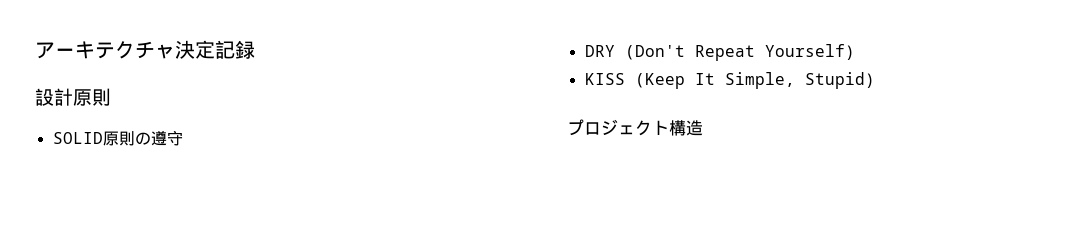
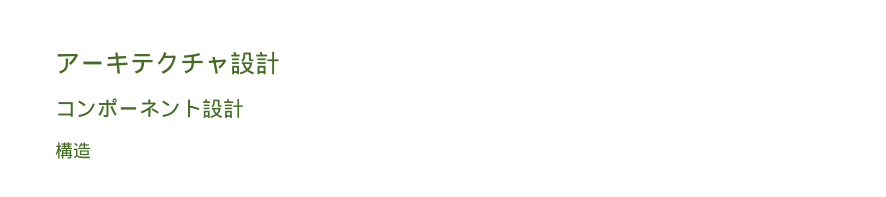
[175,40,255,59] [35,88,111,106] [52,130,183,146] [584,44,855,61] [584,72,875,89] [567,119,669,136] 決定記録 // 設計原則 // SOLID原則の遵守 // DRY (Don't Repeat Yourself) // KISS (Keep It Simple, Stupid) // プロジェクト -> [230,51,280,75] [55,98,244,118] 設計 // コンポーネント設計 //

